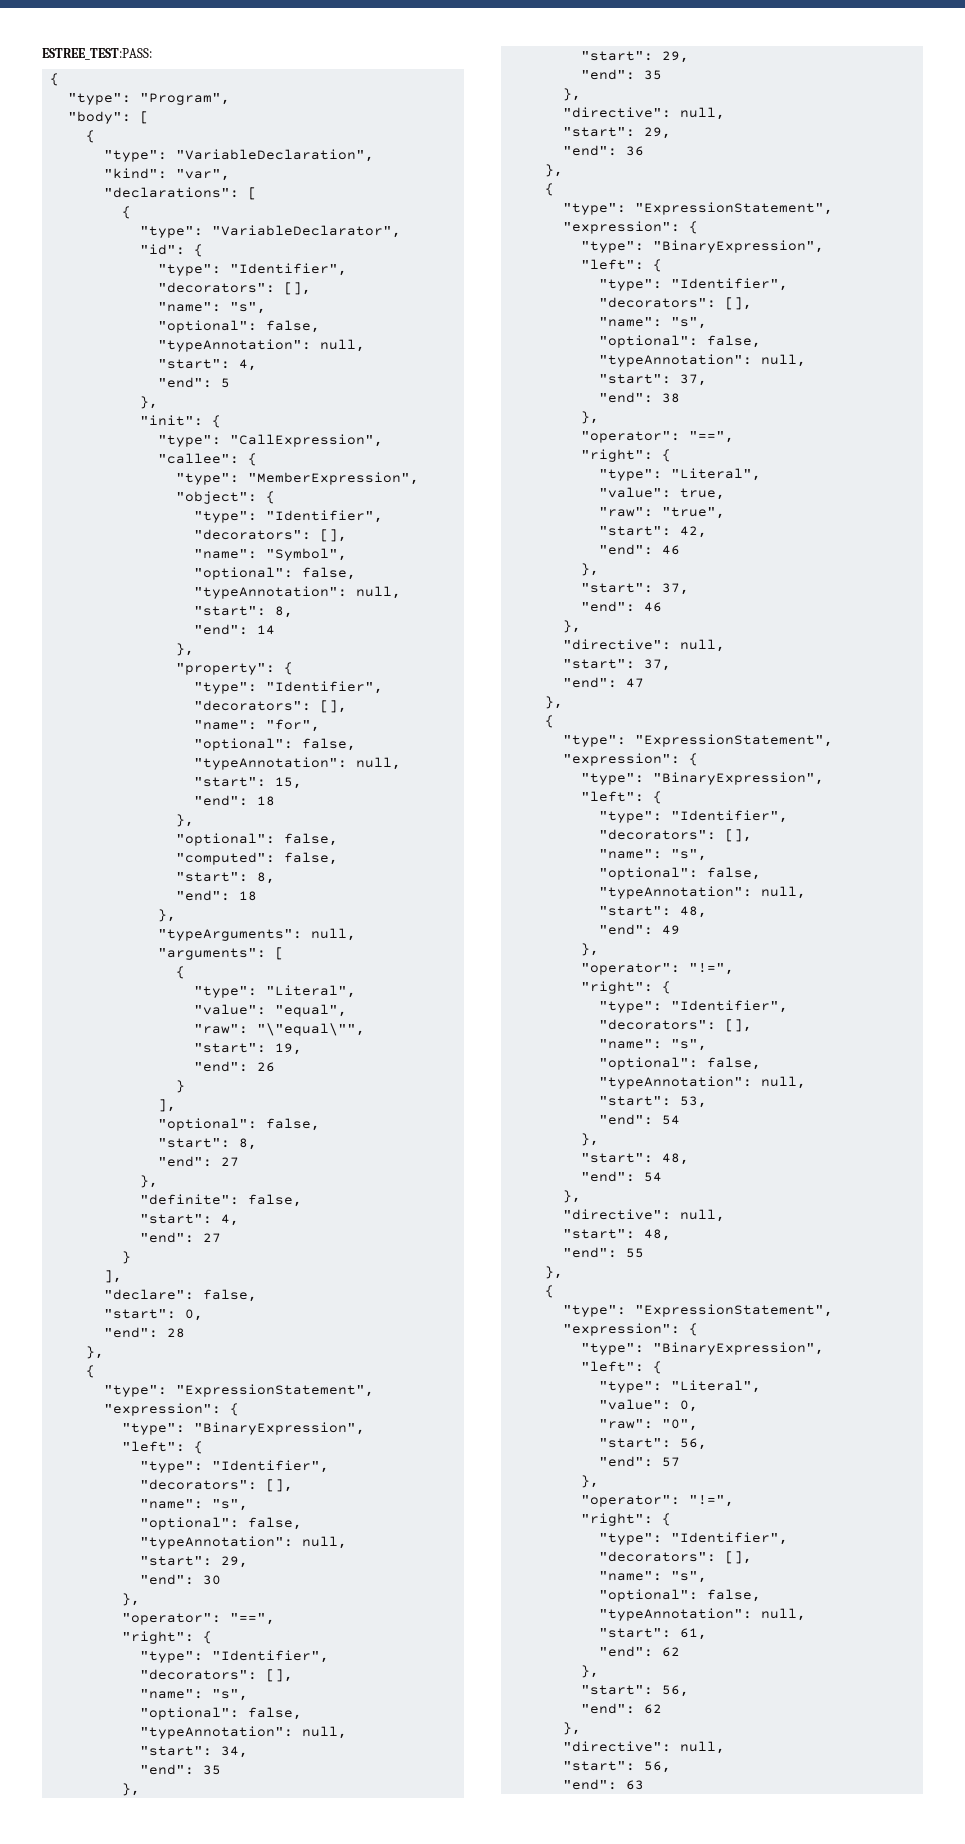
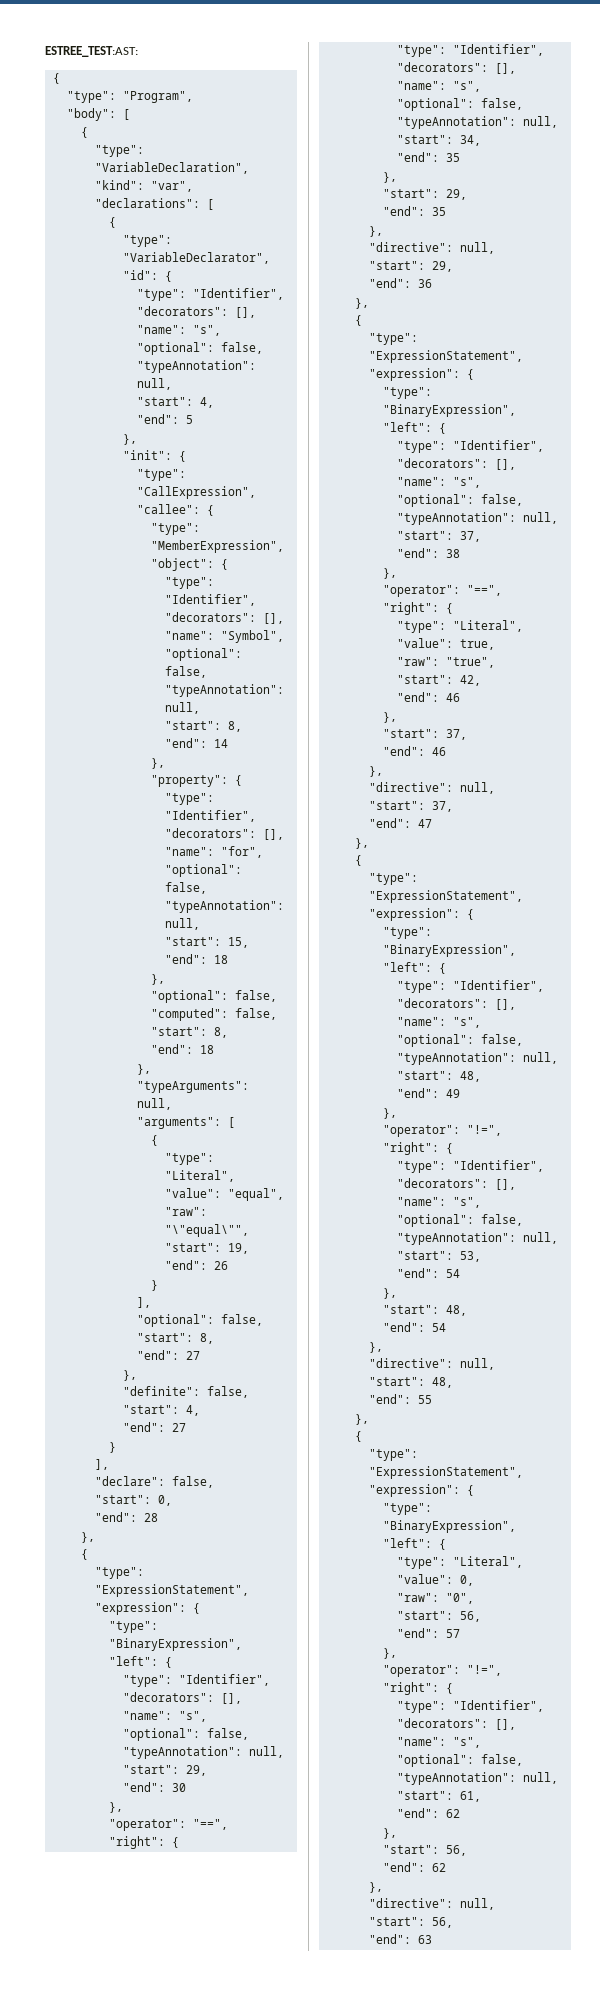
[42,48,152,60] ESTREE_TEST:PASS: -> [45,46,138,57] ESTREE_TEST:AST:

